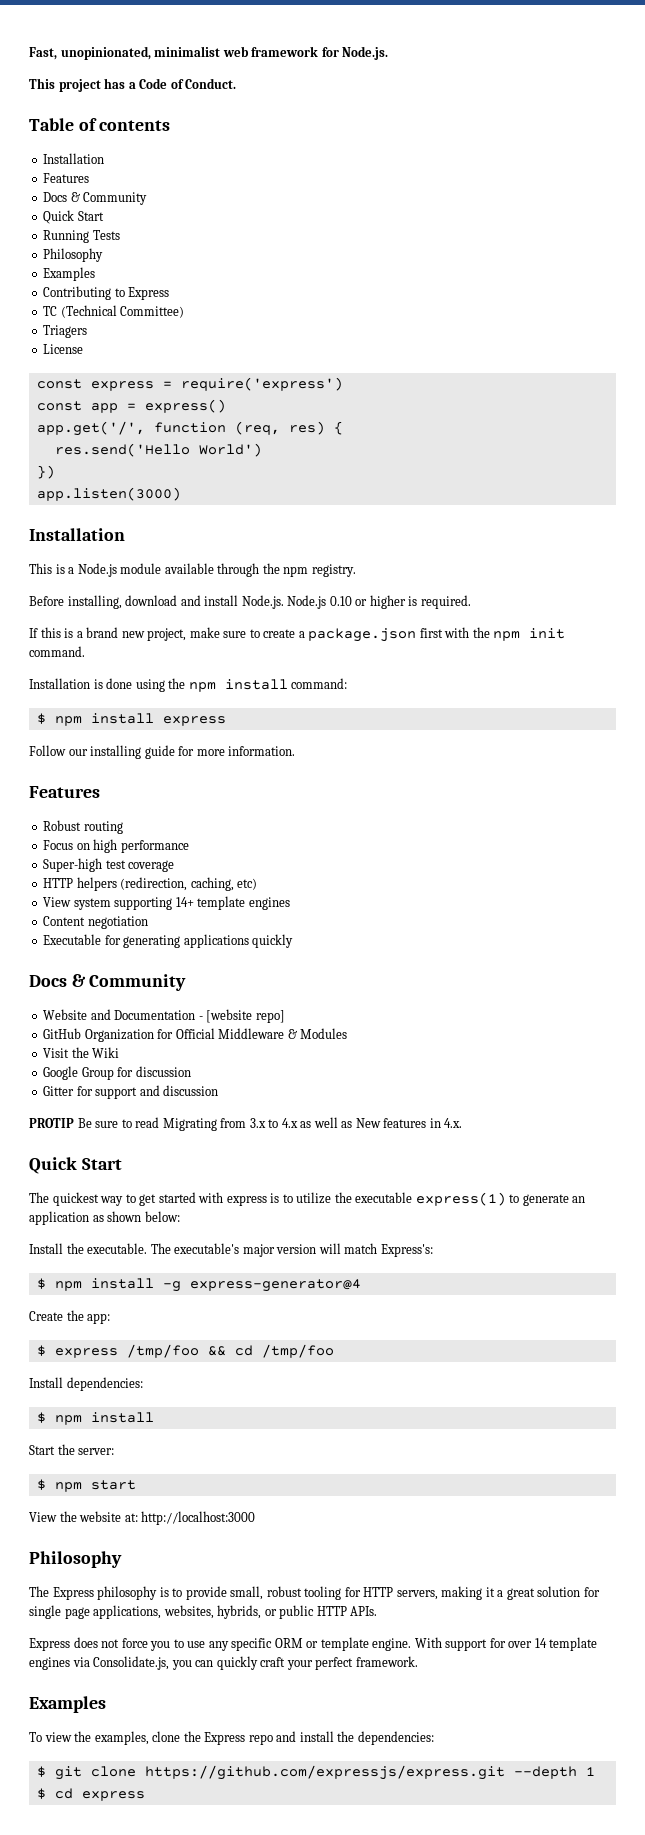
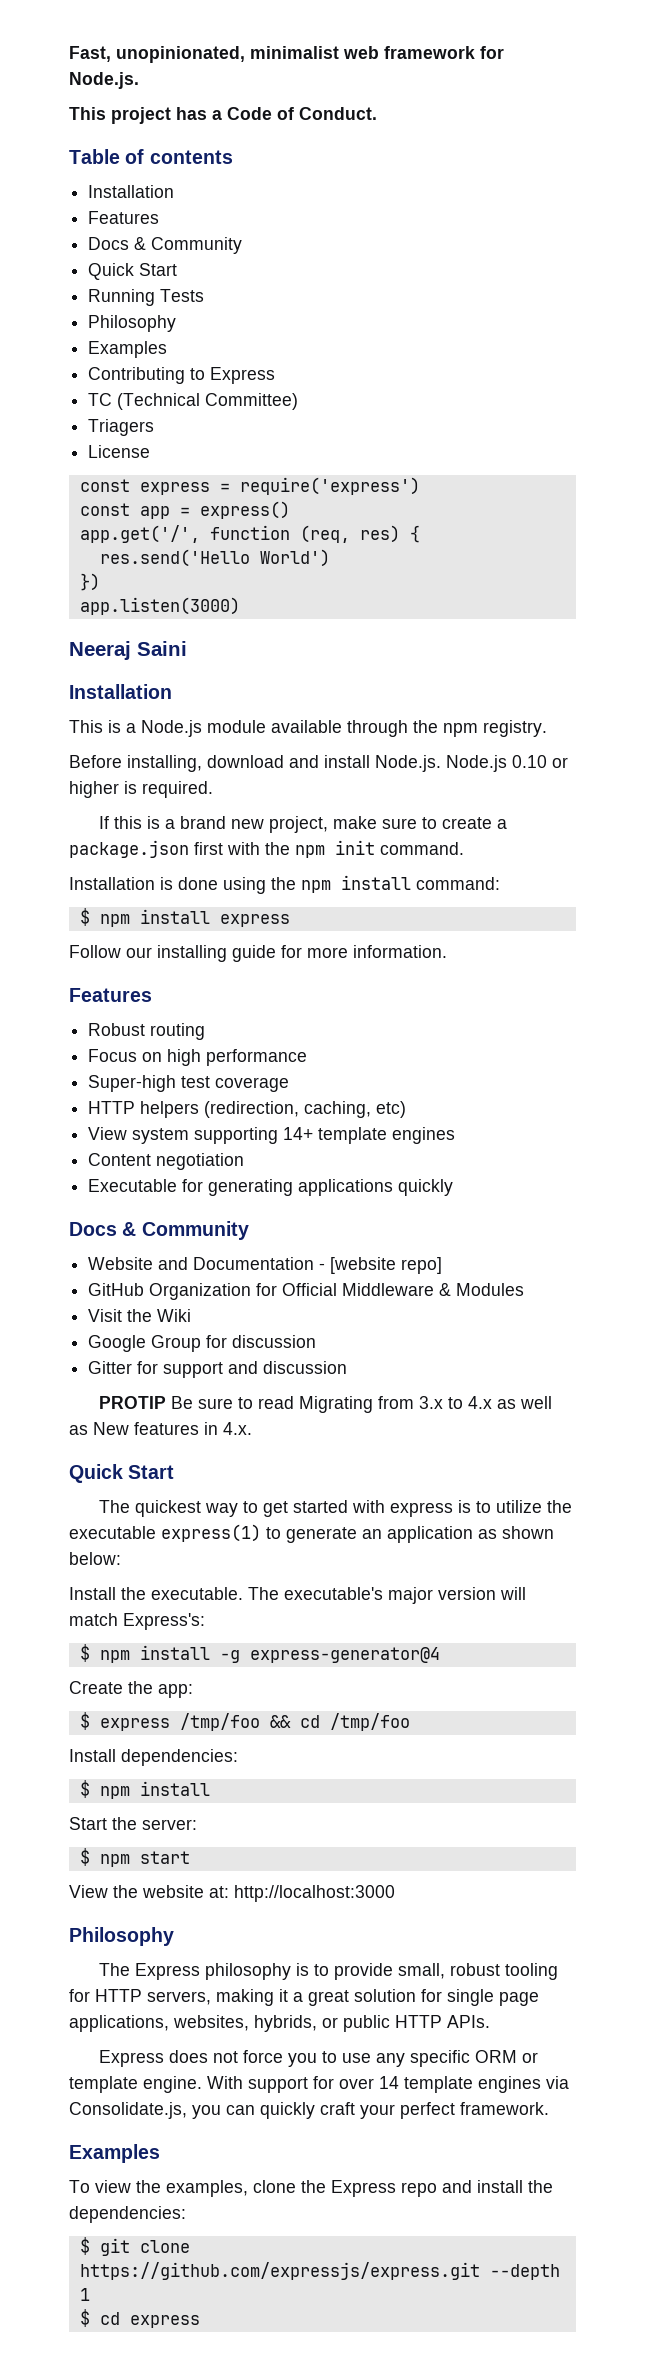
(181, 494) none -> [69,641,187,660] // Neeraj Saini

